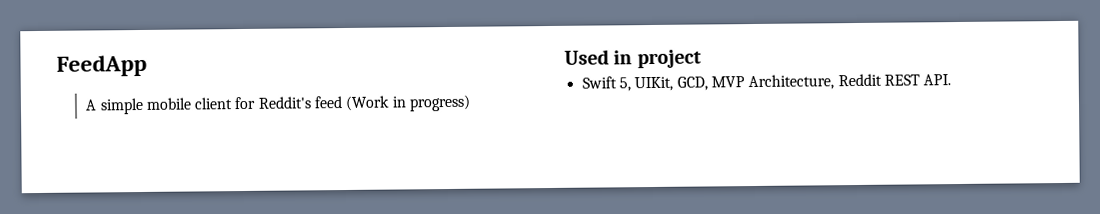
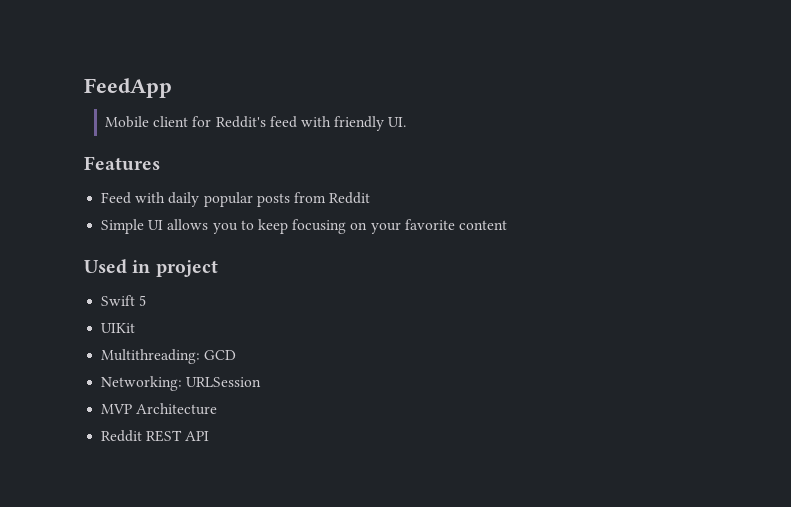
[85,97,192,115] A simple mobile -> [105,116,150,128] Mobile
[345,94,472,112] [564,49,702,69] [581,74,835,92] (Work in progress) // Used in project // Swift 5, UIKit, GCD, MVP Architecture, -> [300,116,407,131] [84,156,160,171] [101,192,371,207] [101,219,507,234] [84,259,218,277] [101,295,147,306] [101,323,136,333] [101,349,237,364] [101,376,262,391] [101,403,218,415] with friendly UI. // Features // Feed with daily popular posts from Reddit // Simple UI allows you to keep focusing on your favorite content // Used in project // Swift 5 // UIKit // Multithreading: GCD // Networking: URLSession // MVP Architecture //
[923,74,952,86] API. -> [185,431,210,441] API

